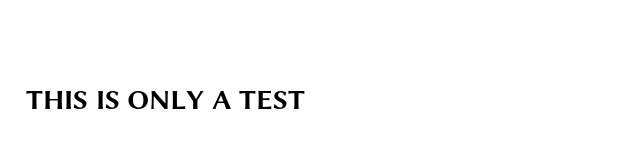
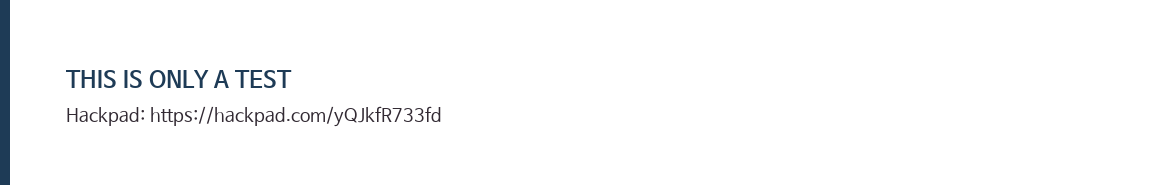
(306, 100) none -> [66,106,442,127] // Hackpad: https://hackpad.com/yQJkfR733fd

